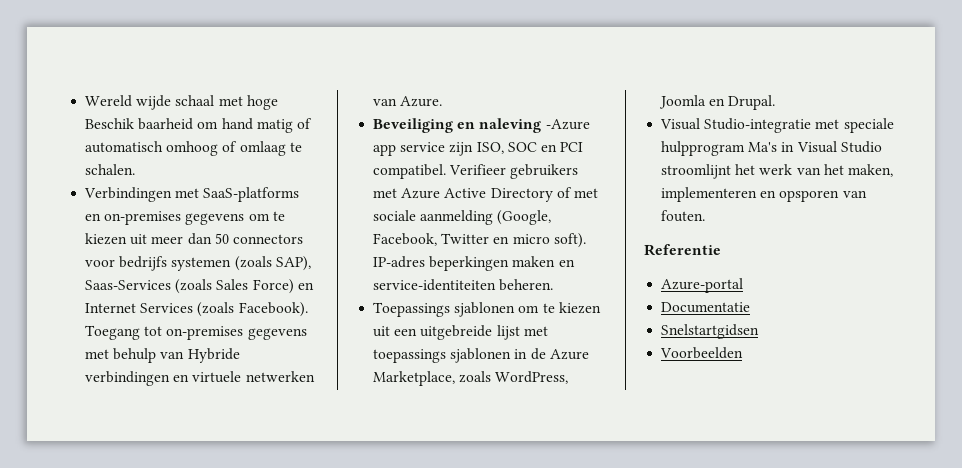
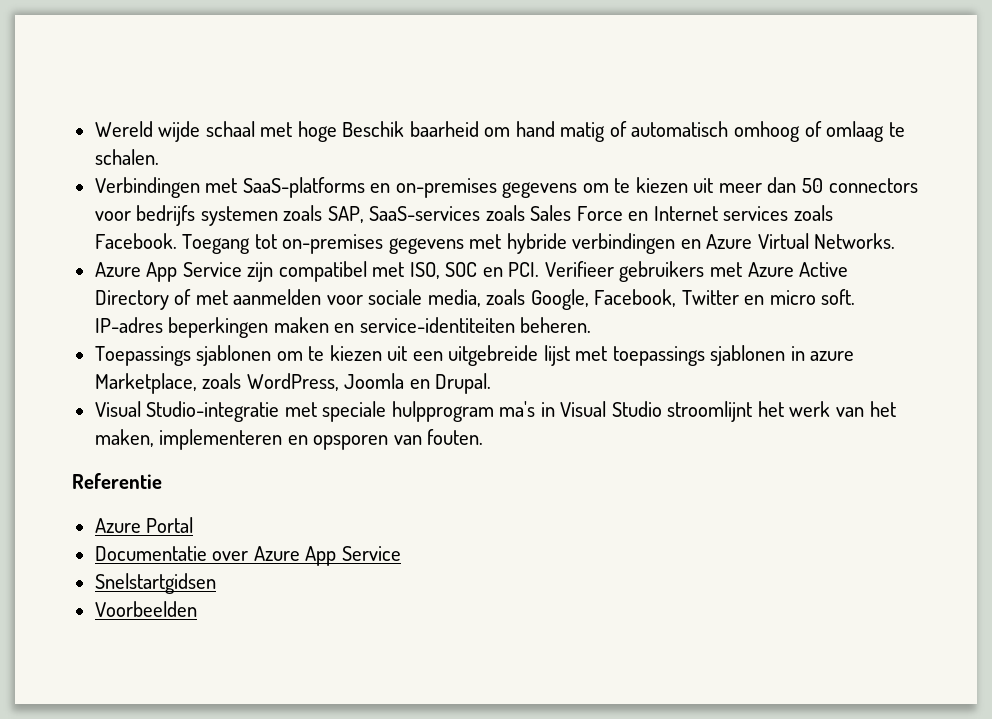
[234,256,311,271] [85,279,314,294] [85,302,308,317] (zoals SAP), Saas-Services (zoals Sales Force) en Internet Services (zoals Facebook). -> [283,205,833,223] [94,233,177,249] zoals SAP, SaaS-services zoals Sales Force en Internet services zoals Facebook.
[113,348,240,363] [85,371,315,386] [373,96,443,107] [373,118,590,133] [373,142,474,156] behulp van Hybride verbindingen en virtuele netwerken van Azure. // Beveiliging en naleving -Azure app service zijn -> [506,233,896,254] [94,261,405,282] hybride verbindingen en Azure Virtual Networks. // Azure App Service zijn compatibel met
[560,142,584,152] [373,164,447,179] PCI compatibel. -> [508,262,540,277] PCI.
[373,210,552,225] sociale aanmelding (Google, -> [233,289,589,310] aanmelden voor sociale media, zoals Google,
[553,233,586,248] soft). -> [821,289,856,305] soft.
[530,348,589,360] de Azure -> [810,351,855,361] azure
[748,142,778,152] Ma's -> [499,401,536,417] ma's
[661,278,744,293] Azure-portal -> [94,517,194,533] Azure Portal
(751, 307) none -> [212,546,401,566] over Azure App Service

